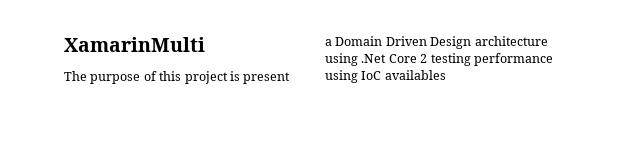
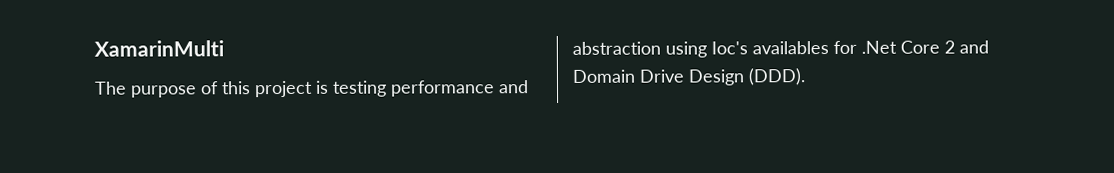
[243,72,291,84] [325,36,548,49] [325,53,553,66] [325,70,446,83] present a Domain Driven Design architecture using .Net Core 2 testing performance using IoC availables -> [332,80,529,97] [572,40,989,58] [572,68,805,86] testing performance and abstraction using Ioc's availables for .Net Core 2 and Domain Drive Design (DDD).

